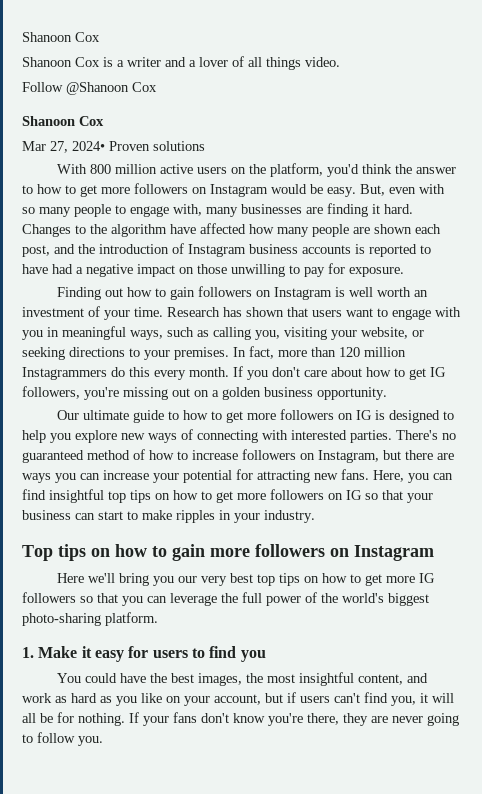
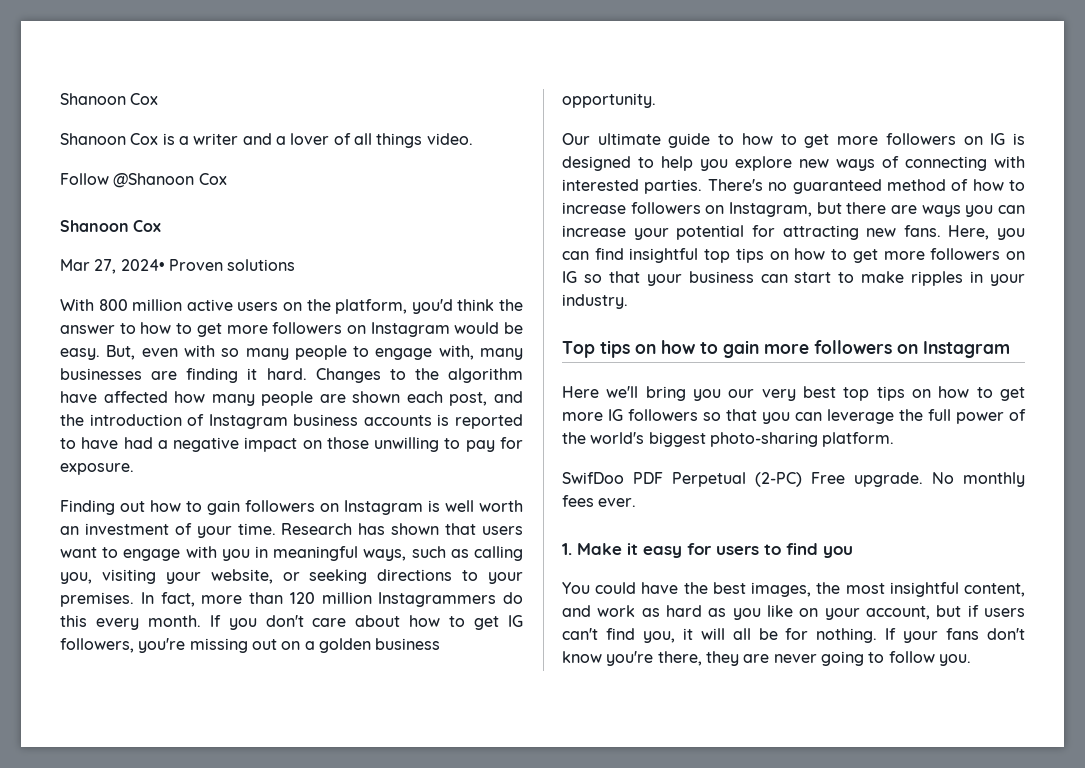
(158, 619) none -> [562,472,1025,487] [562,495,637,507] // SwifDoo PDF Perpetual (2-PC) Free upgrade. No monthly fees ever.

